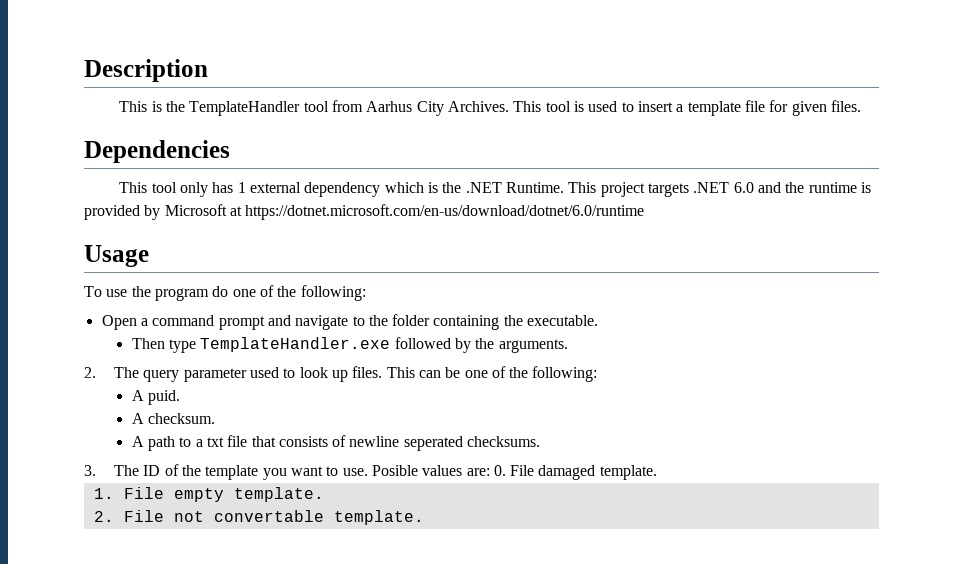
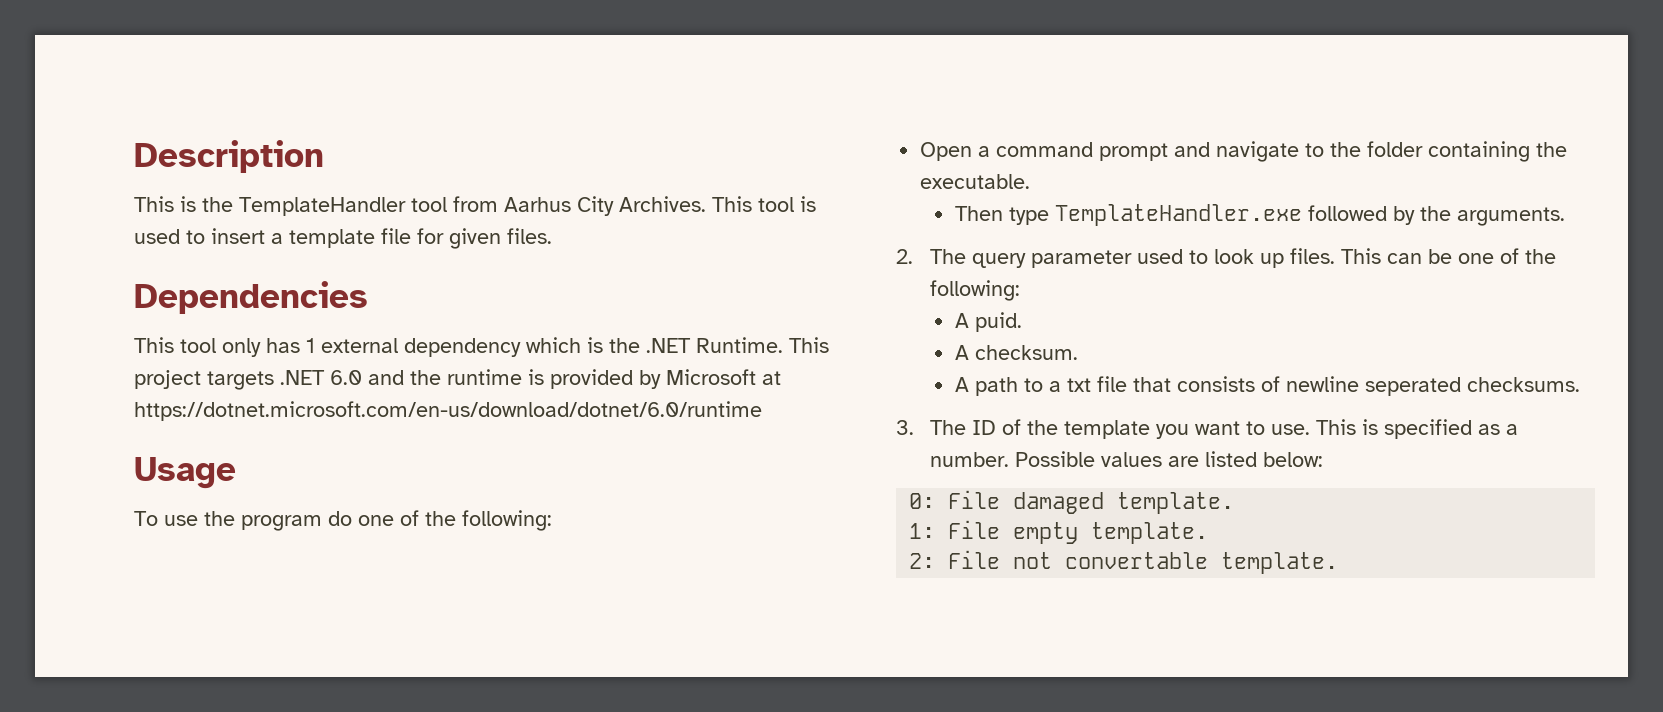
[371,465,506,476] Posible values are: 0. -> [1316,419,1519,439] [930,451,1324,467] [909,493,936,509] This is specified as a number. Possible values are listed below: // 0:
[93,488,114,499] 1. -> [909,523,936,539] 1:
[93,511,114,522] 2. -> [909,553,936,569] 2:

